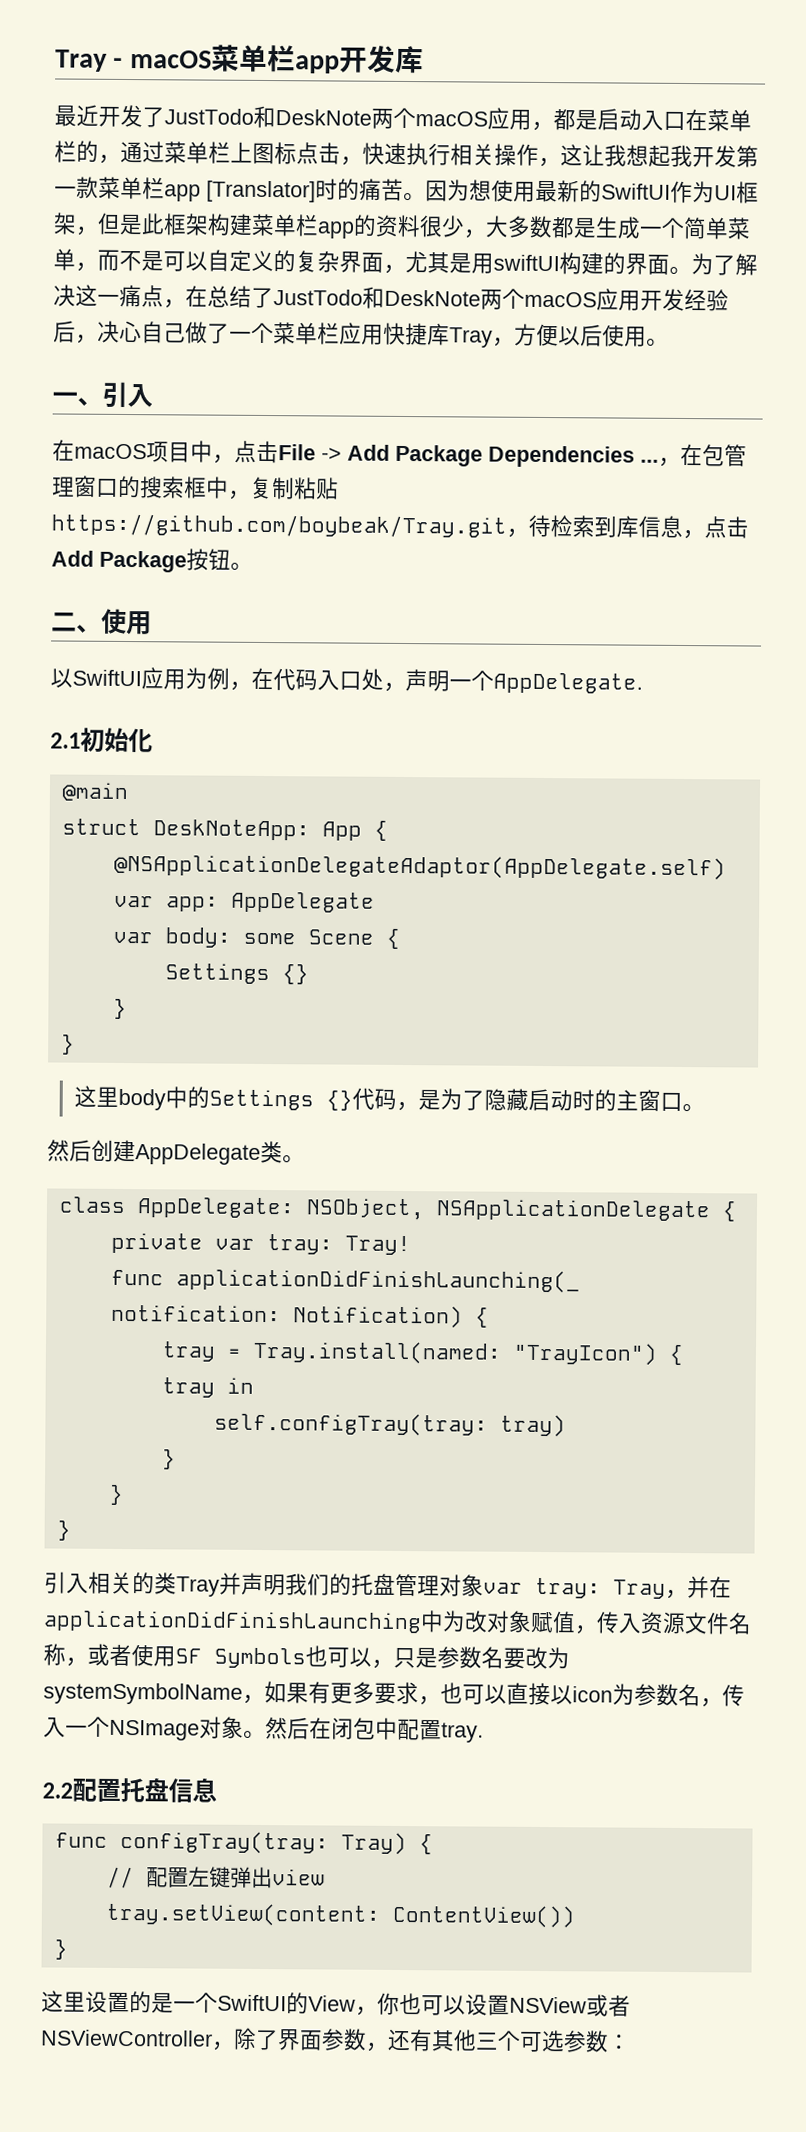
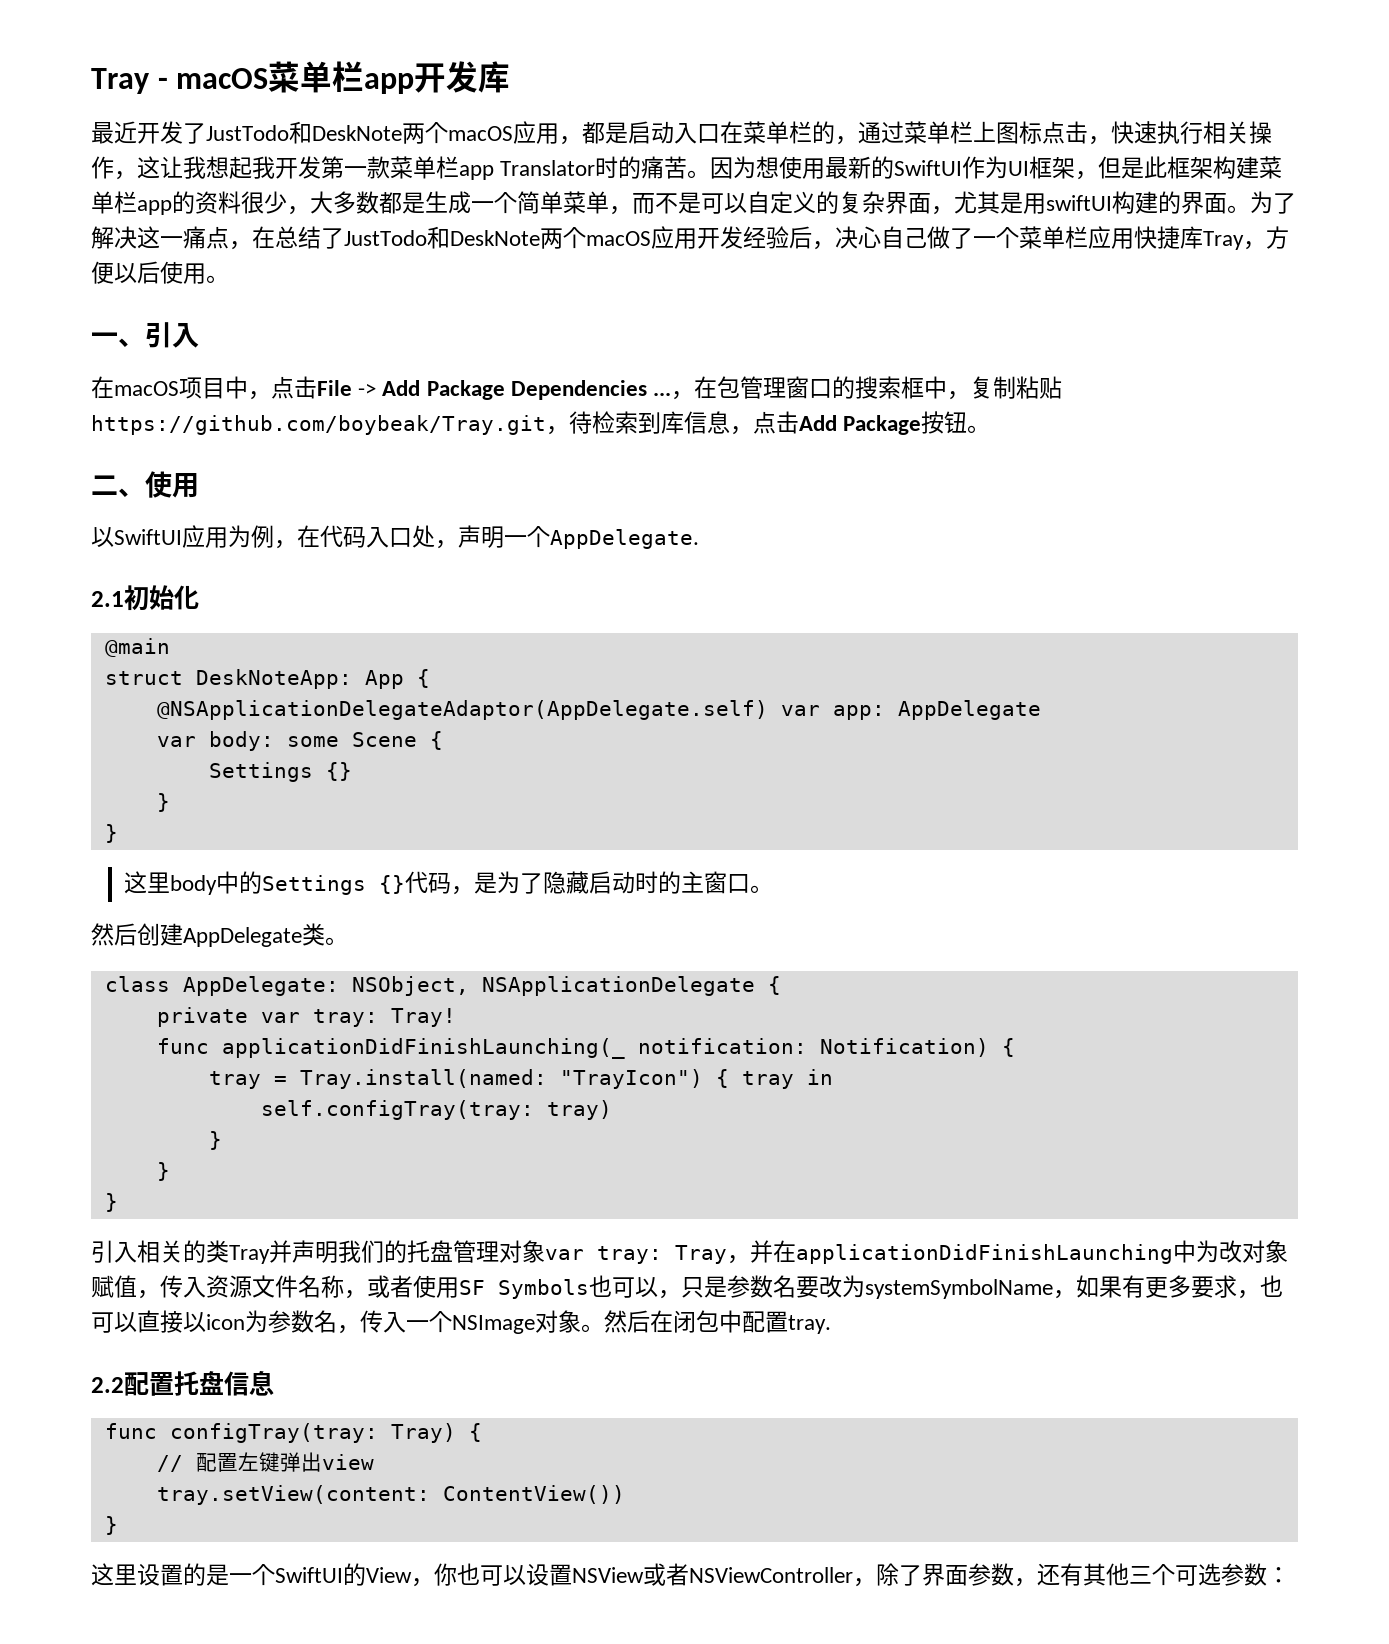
[206,180,316,203] [Translator] -> [500,160,596,176] Translator

